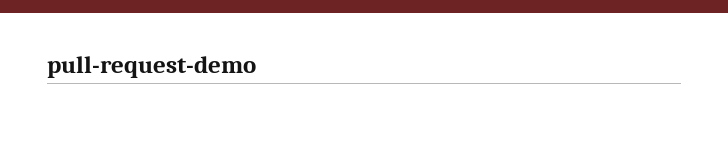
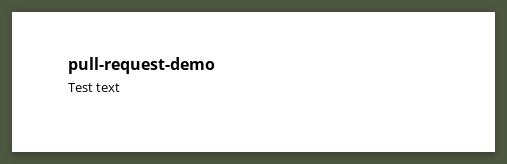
(256, 67) none -> [68,83,121,92] // Test text

